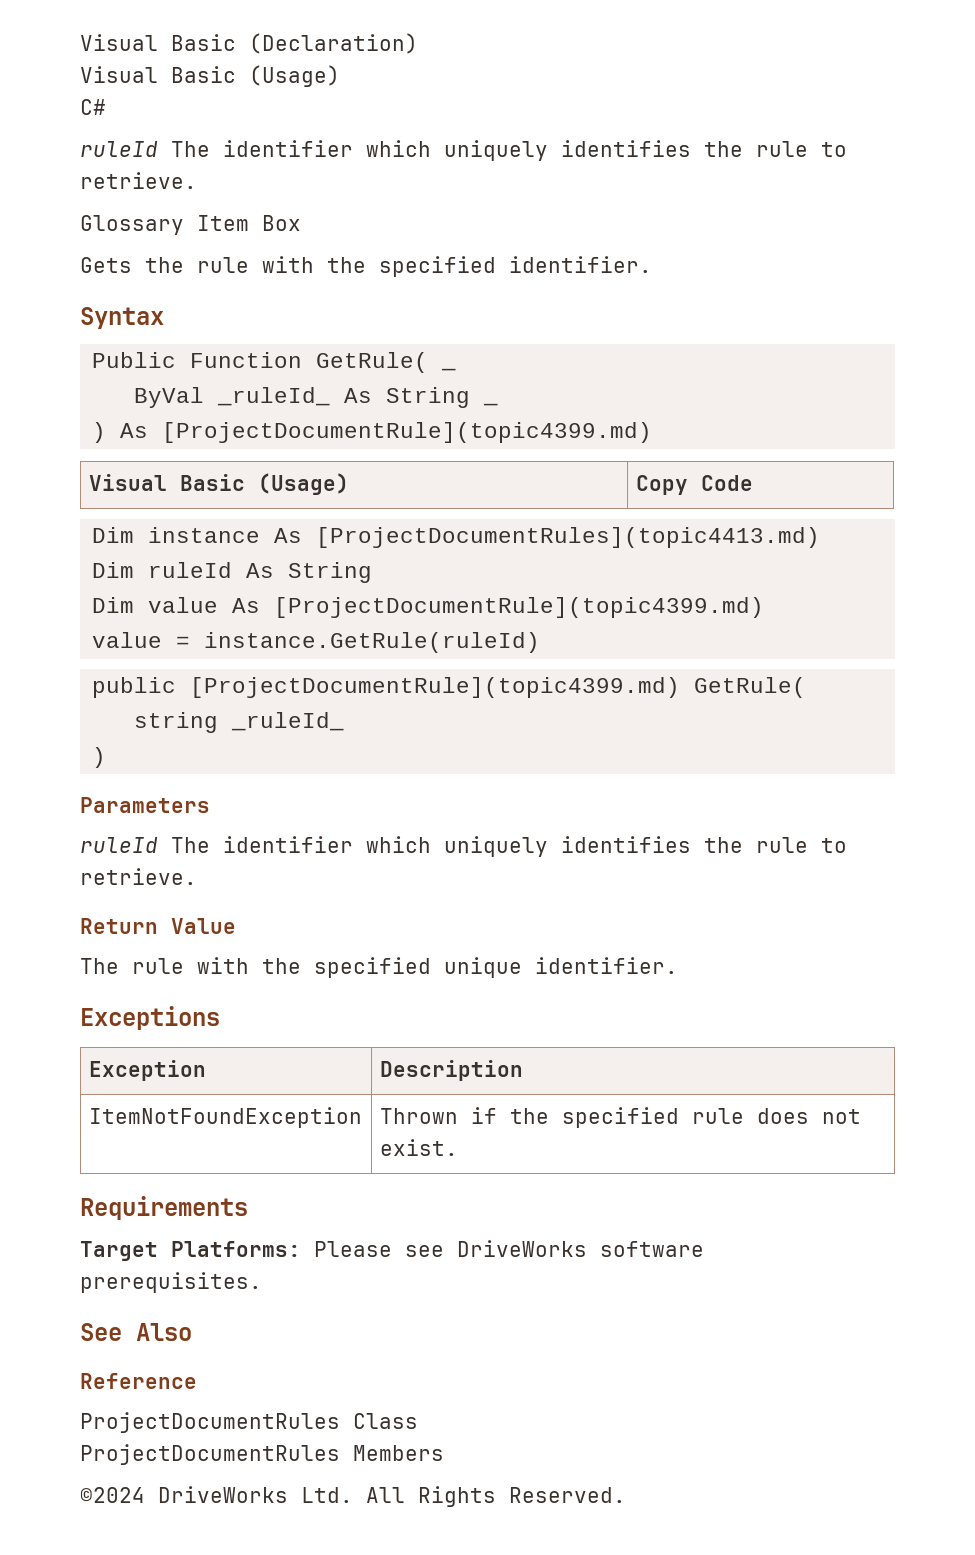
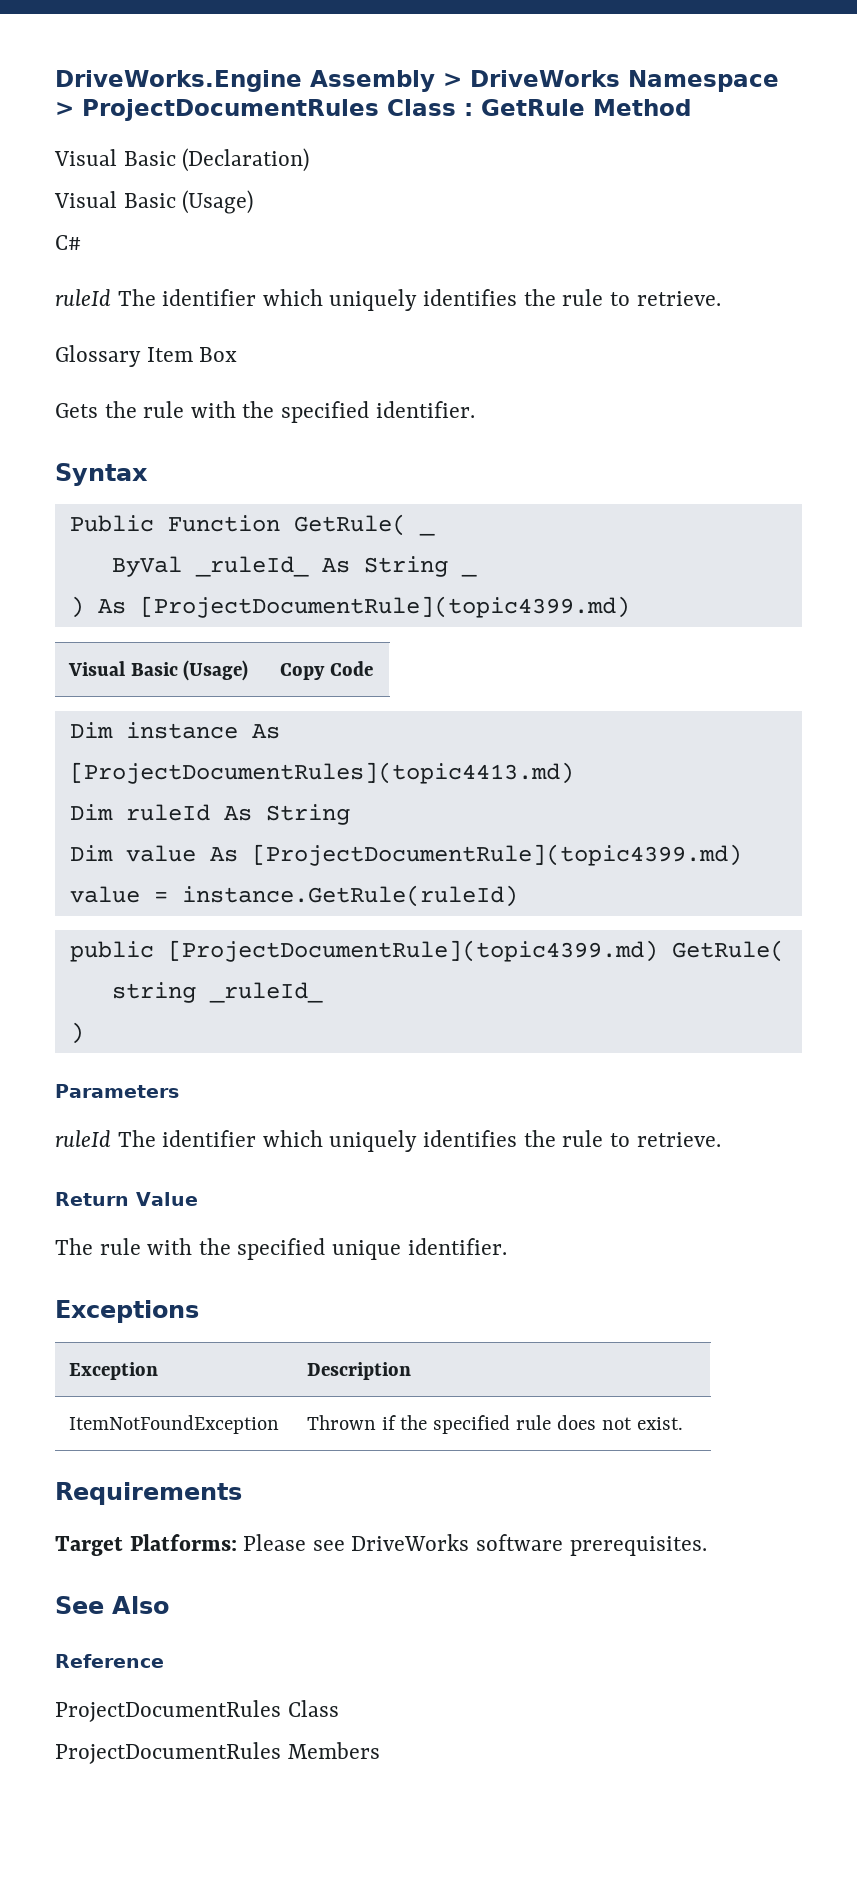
(80, 42) none -> [55,70,779,92] [55,99,691,121] DriveWorks.Engine Assembly > DriveWorks Namespace > ProjectDocumentRules Class : GetRule Method //
[80,1486,626,1507] // ©2024 DriveWorks Ltd. All Rights Reserved. -> (380, 1750) none

